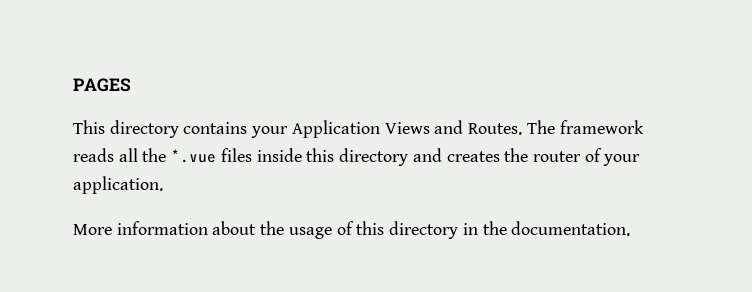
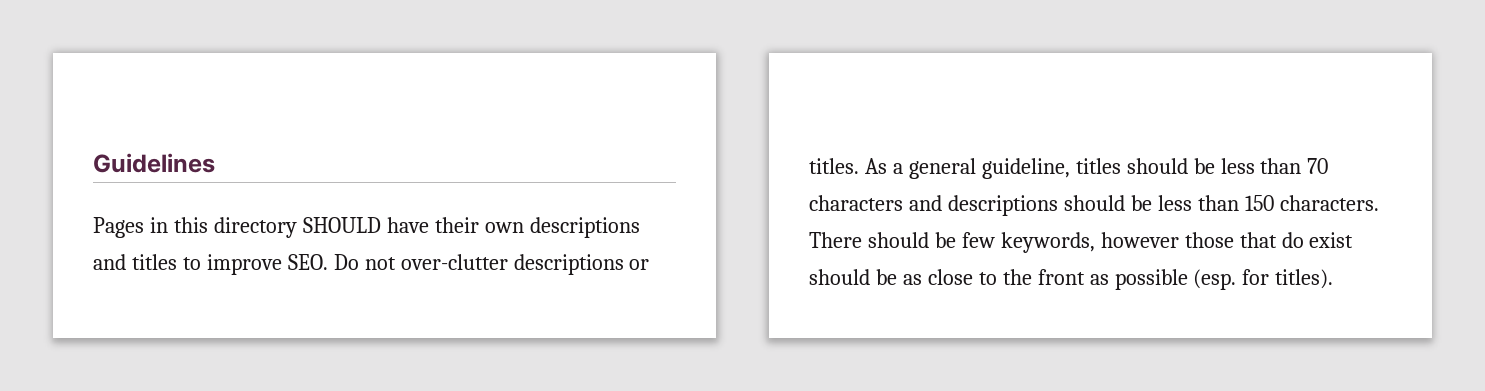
[73,78,131,92] [73,120,644,138] [73,148,641,166] [73,176,163,194] [73,221,631,239] PAGES // This directory contains your Application Views and Routes. The framework reads all the *.vue files inside this directory and creates the router of your application. // More information about the usage of this directory in the documentation. -> [93,153,215,173] [93,217,640,238] [93,254,650,275] [809,158,1329,179] [809,195,1379,216] [809,232,1354,253] [809,269,1334,290] Guidelines // Pages in this directory SHOULD have their own descriptions and titles to improve SEO. Do not over-clutter descriptions or titles. As a general guideline, titles should be less than 70 characters and descriptions should be less than 150 characters. There should be few keywords, however those that do exist should be as close to the front as possible (esp. for titles).

